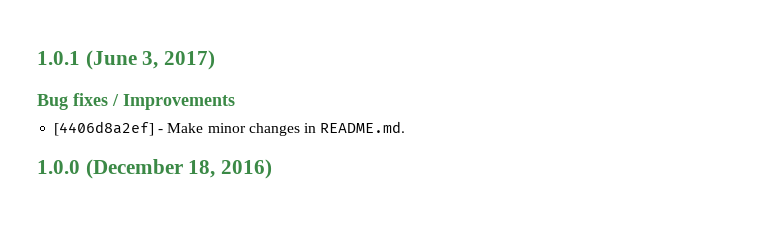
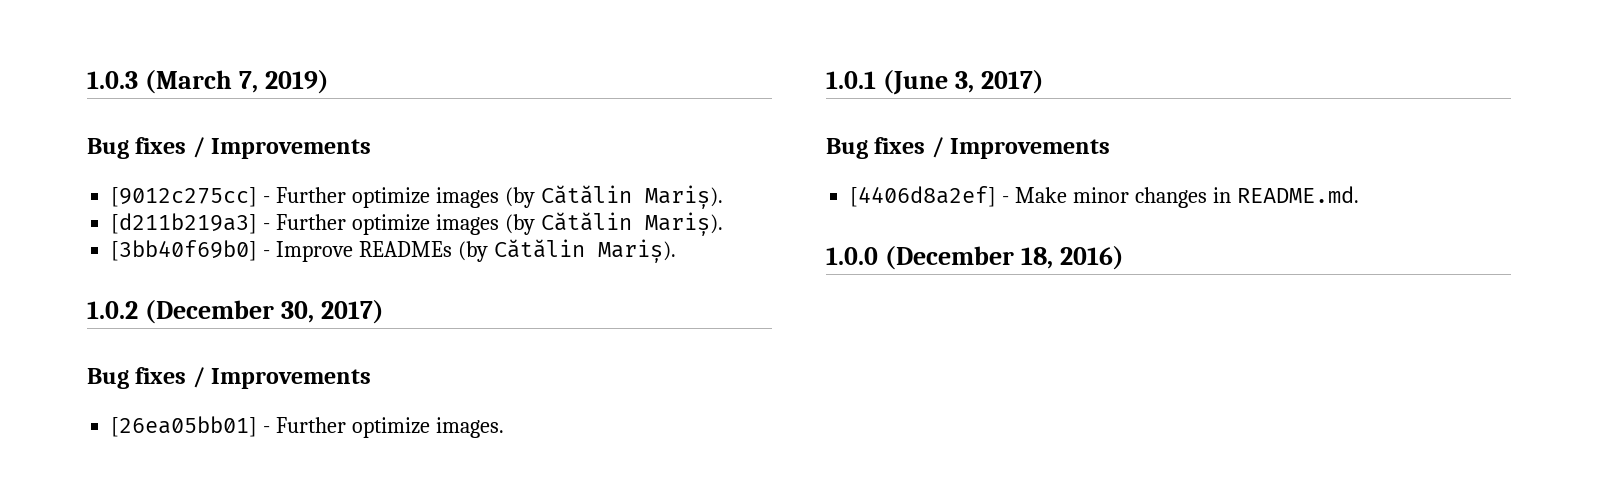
(37, 58) none -> [87,70,329,94] [87,137,372,159] [111,185,723,209] [111,212,723,236] [111,239,676,263] [87,300,384,324] [87,367,372,389] [111,416,504,438] 1.0.3 (March 7, 2019) // Bug fixes / Improvements // [9012c275cc] - Further optimize images (by Cătălin Mariș). // [d211b219a3] - Further optimize images (by Cătălin Mariș). // [3bb40f69b0] - Improve READMEs (by Cătălin Mariș). // 1.0.2 (December 30, 2017) // Bug fixes / Improvements // [26ea05bb01] - Further optimize images. //

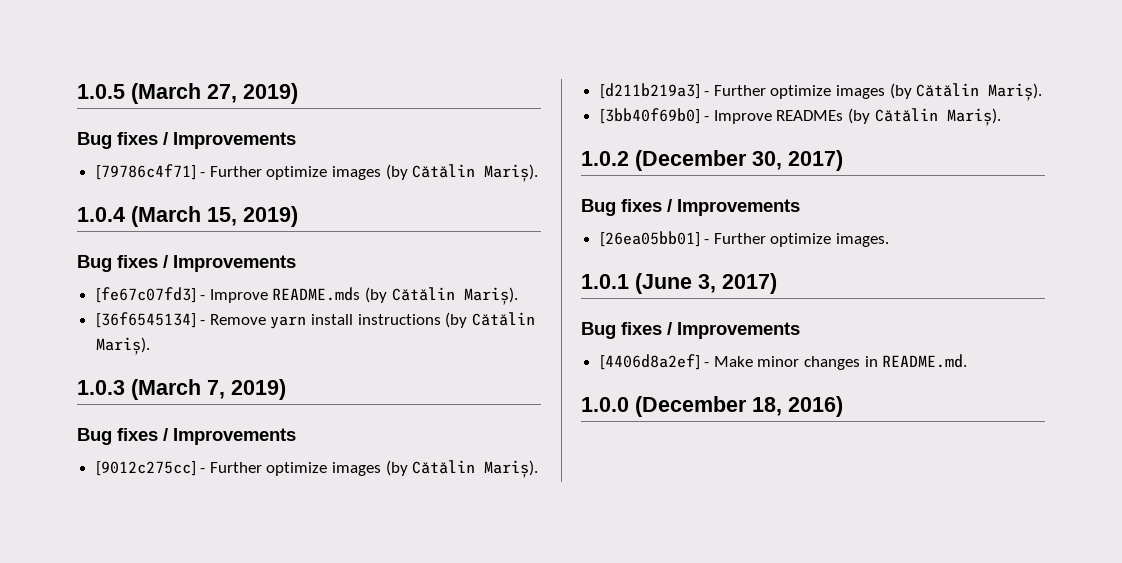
(87, 80) none -> [77,83,298,104] [77,132,296,149] [95,164,539,182] [77,206,298,227] [77,255,296,272] [95,287,518,305] [95,312,535,329] [95,337,150,355] 1.0.5 (March 27, 2019) // Bug fixes / Improvements // [79786c4f71] - Further optimize images (by Cătălin Mariș). // 1.0.4 (March 15, 2019) // Bug fixes / Improvements // [fe67c07fd3] - Improve README.mds (by Cătălin Mariș). // [36f6545134] - Remove yarn install instructions (by Cătălin Mariș). //

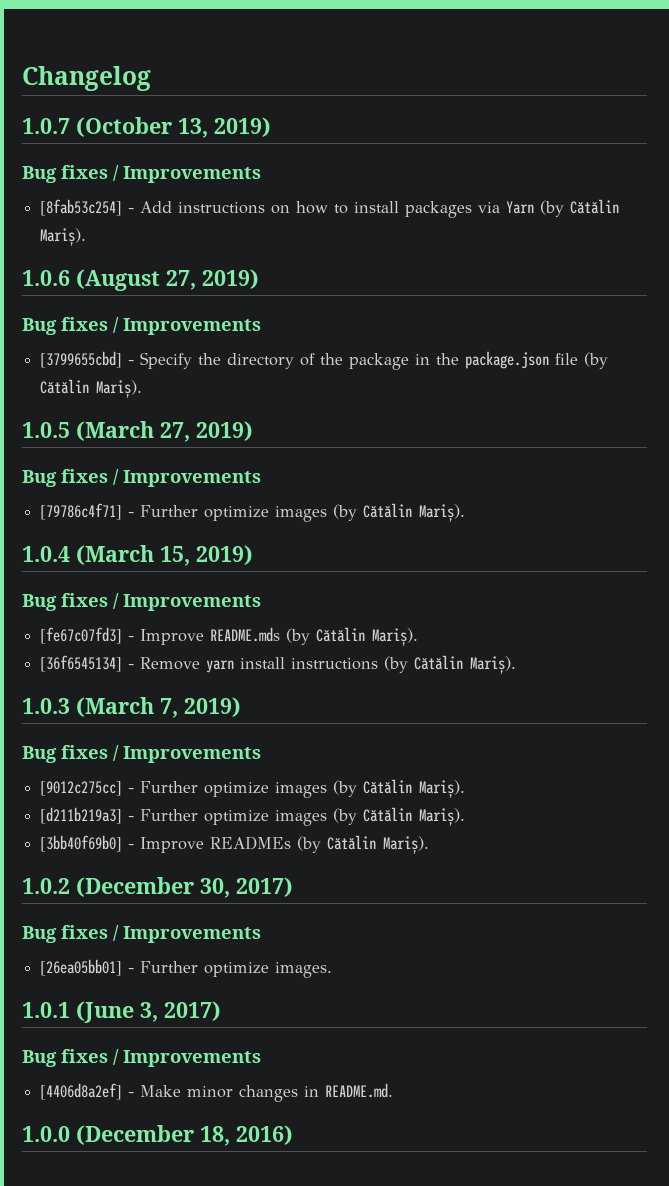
(77, 91) none -> [22,66,151,91] [22,117,271,138] [22,165,261,183] [40,199,620,218] [40,228,87,246] [22,269,259,291] [22,317,261,335] [40,351,609,370] [40,379,143,398] Changelog // 1.0.7 (October 13, 2019) // Bug fixes / Improvements // [8fab53c254] - Add instructions on how to install packages via Yarn (by Cătălin Mariș). // 1.0.6 (August 27, 2019) // Bug fixes / Improvements // [3799655cbd] - Specify the directory of the package in the package.json file (by Cătălin Mariș). //

